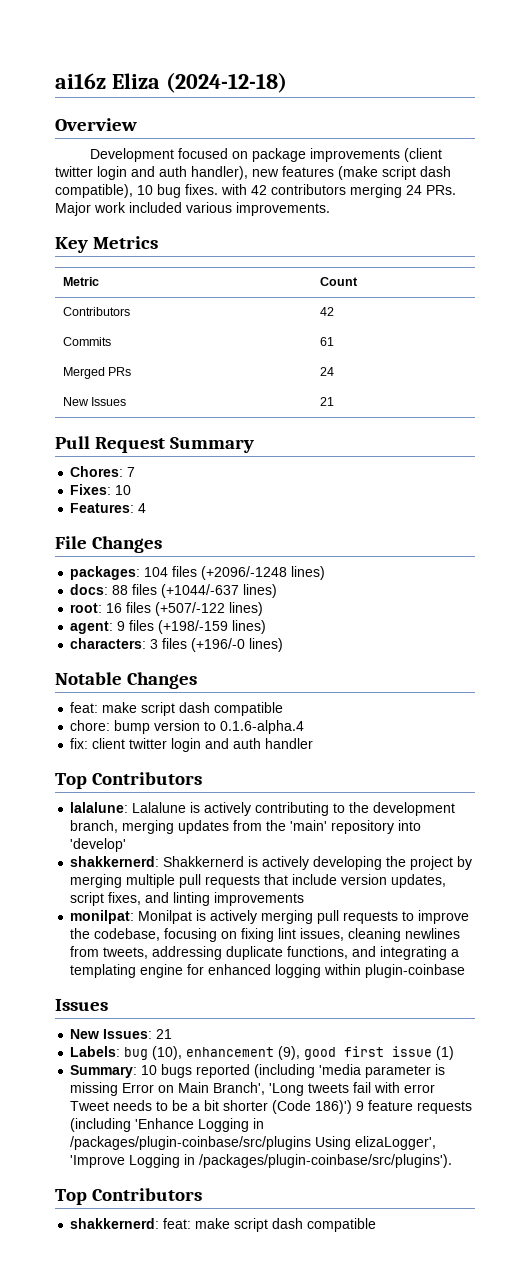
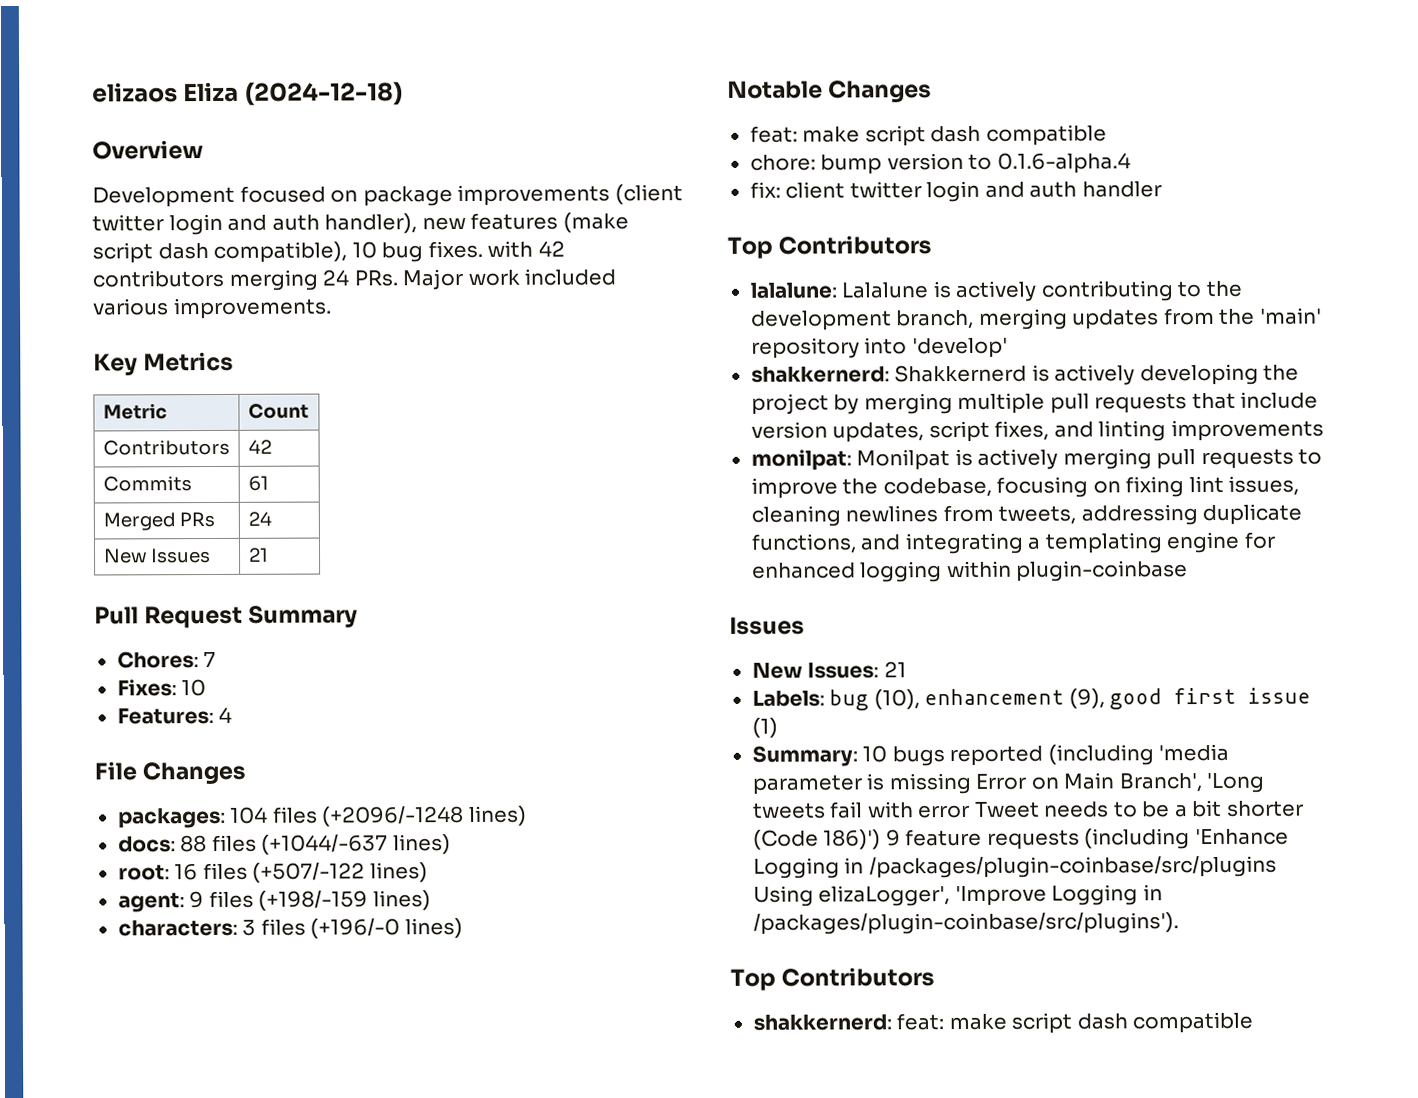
[55,73,106,89] ai16z -> [92,82,178,103] elizaos

